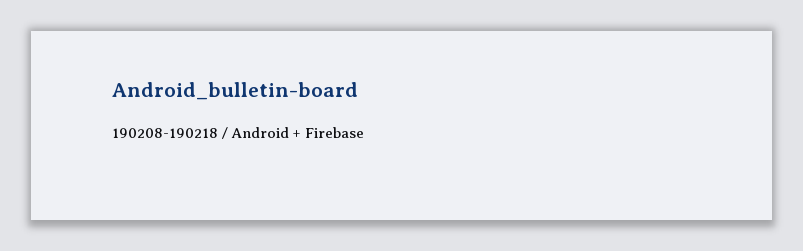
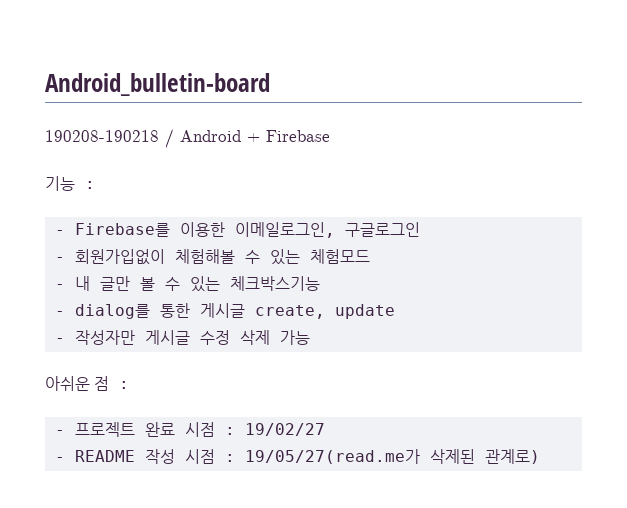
(365, 132) none -> [45,176,95,191] [54,222,420,238] [54,249,370,265] [54,276,320,292] [54,303,395,319] [54,330,310,345] [45,376,130,391] [54,422,325,437] [54,449,540,464] // 기능 : // - Firebase를 이용한 이메일로그인, 구글로그인 // - 회원가입없이 체험해볼 수 있는 체험모드 // - 내 글만 볼 수 있는 체크박스기능 // - dialog를 통한 게시글 create, update // - 작성자만 게시글 수정 삭제 가능 // 아쉬운 점 : // - 프로젝트 완료 시점 : 19/02/27 // - README 작성 시점 : 19/05/27(read.me가 삭제된 관계로)

